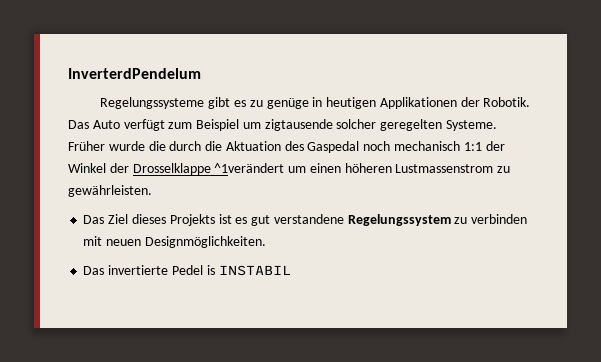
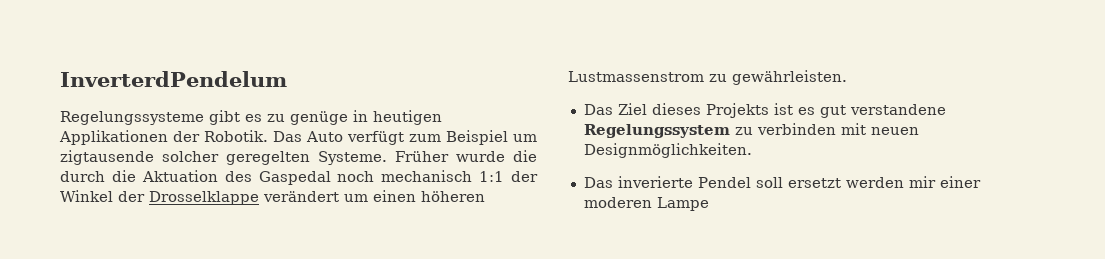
[214,163,285,173] ^1verändert -> [263,191,339,202] verändert
[108,265,291,276] invertierte Pedel is INSTABIL -> [617,176,981,188] [583,197,709,211] inverierte Pendel soll ersetzt werden mir einer moderen Lampe

